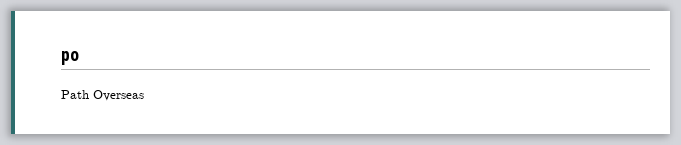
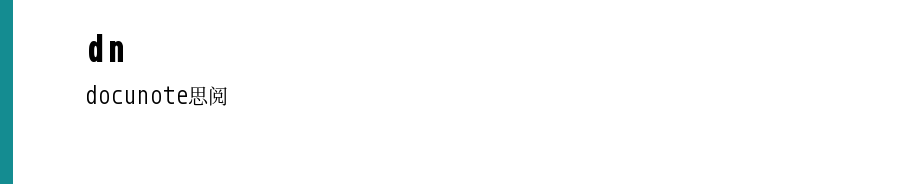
[61,51,79,65] [61,90,144,101] po // Path Overseas -> [84,34,126,62] [84,85,228,106] dn // docunote思阅

